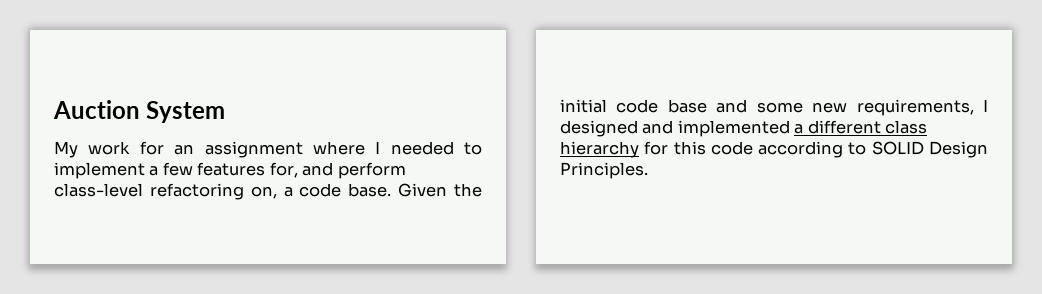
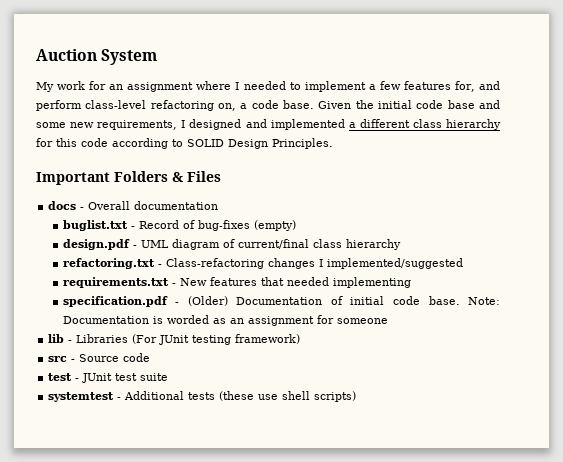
(648, 170) none -> [36,171,221,185] [48,201,219,210] [62,220,296,231] [62,239,401,250] [62,258,463,269] [62,277,411,288] [62,296,501,307] [62,315,388,326] [48,334,301,345] [48,353,151,362] [48,373,169,383] [48,391,357,402] // Important Folders & Files // docs - Overall documentation // buglist.txt - Record of bug-fixes (empty) // design.pdf - UML diagram of current/final class hierarchy // refactoring.txt - Class-refactoring changes I implemented/suggested // requirements.txt - New features that needed implementing // specification.pdf - (Older) Documentation of initial code base. Note: Documentation is worded as an assignment for someone // lib - Libraries (For JUnit testing framework) // src - Source code // test - JUnit test suite // systemtest - Additional tests (these use shell scripts)

